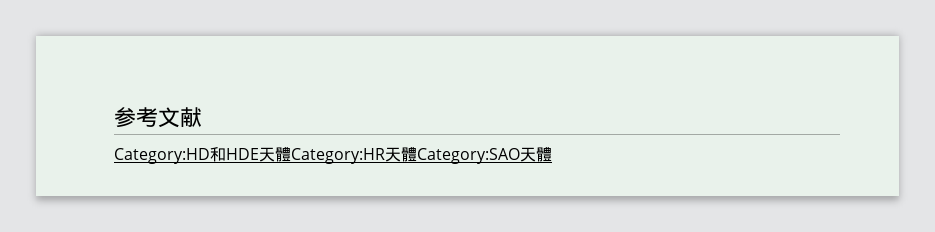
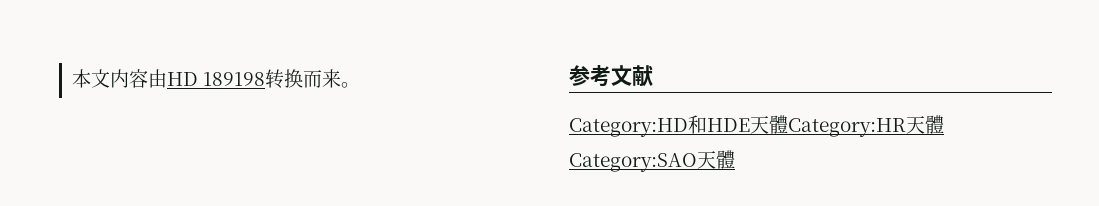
(114, 117) none -> [72,69,361,89] 本文内容由HD 189198转换而来。 //

